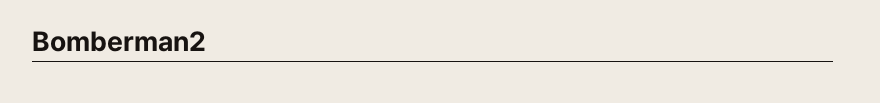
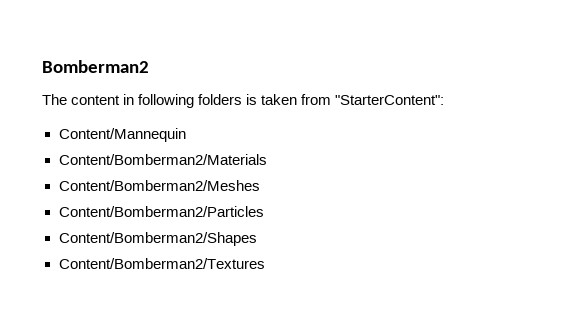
(206, 41) none -> [42,94,445,108] [58,128,186,142] [58,154,267,165] [58,180,260,191] [58,206,264,217] [58,232,257,246] [58,258,265,269] // The content in following folders is taken from "StarterContent": // Content/Mannequin // Content/Bomberman2/Materials // Content/Bomberman2/Meshes // Content/Bomberman2/Particles // Content/Bomberman2/Shapes // Content/Bomberman2/Textures

